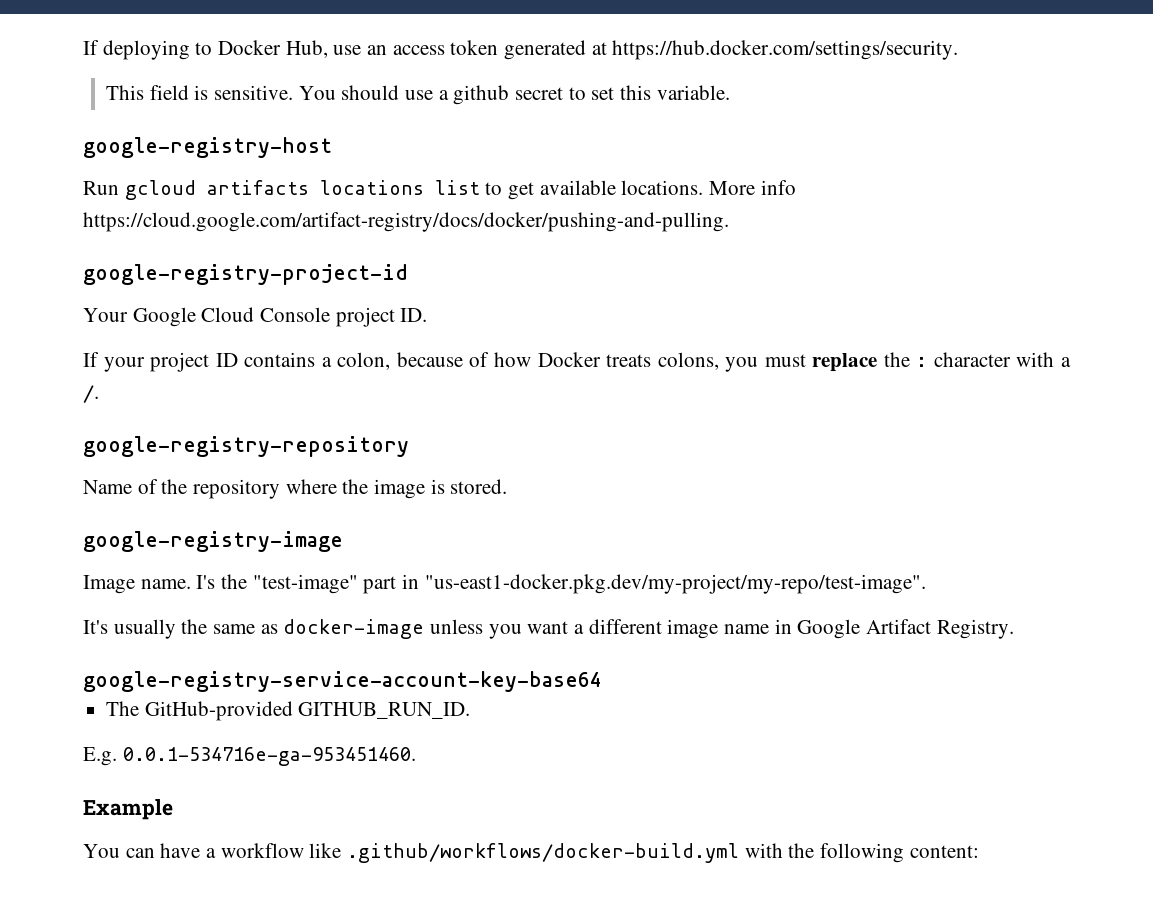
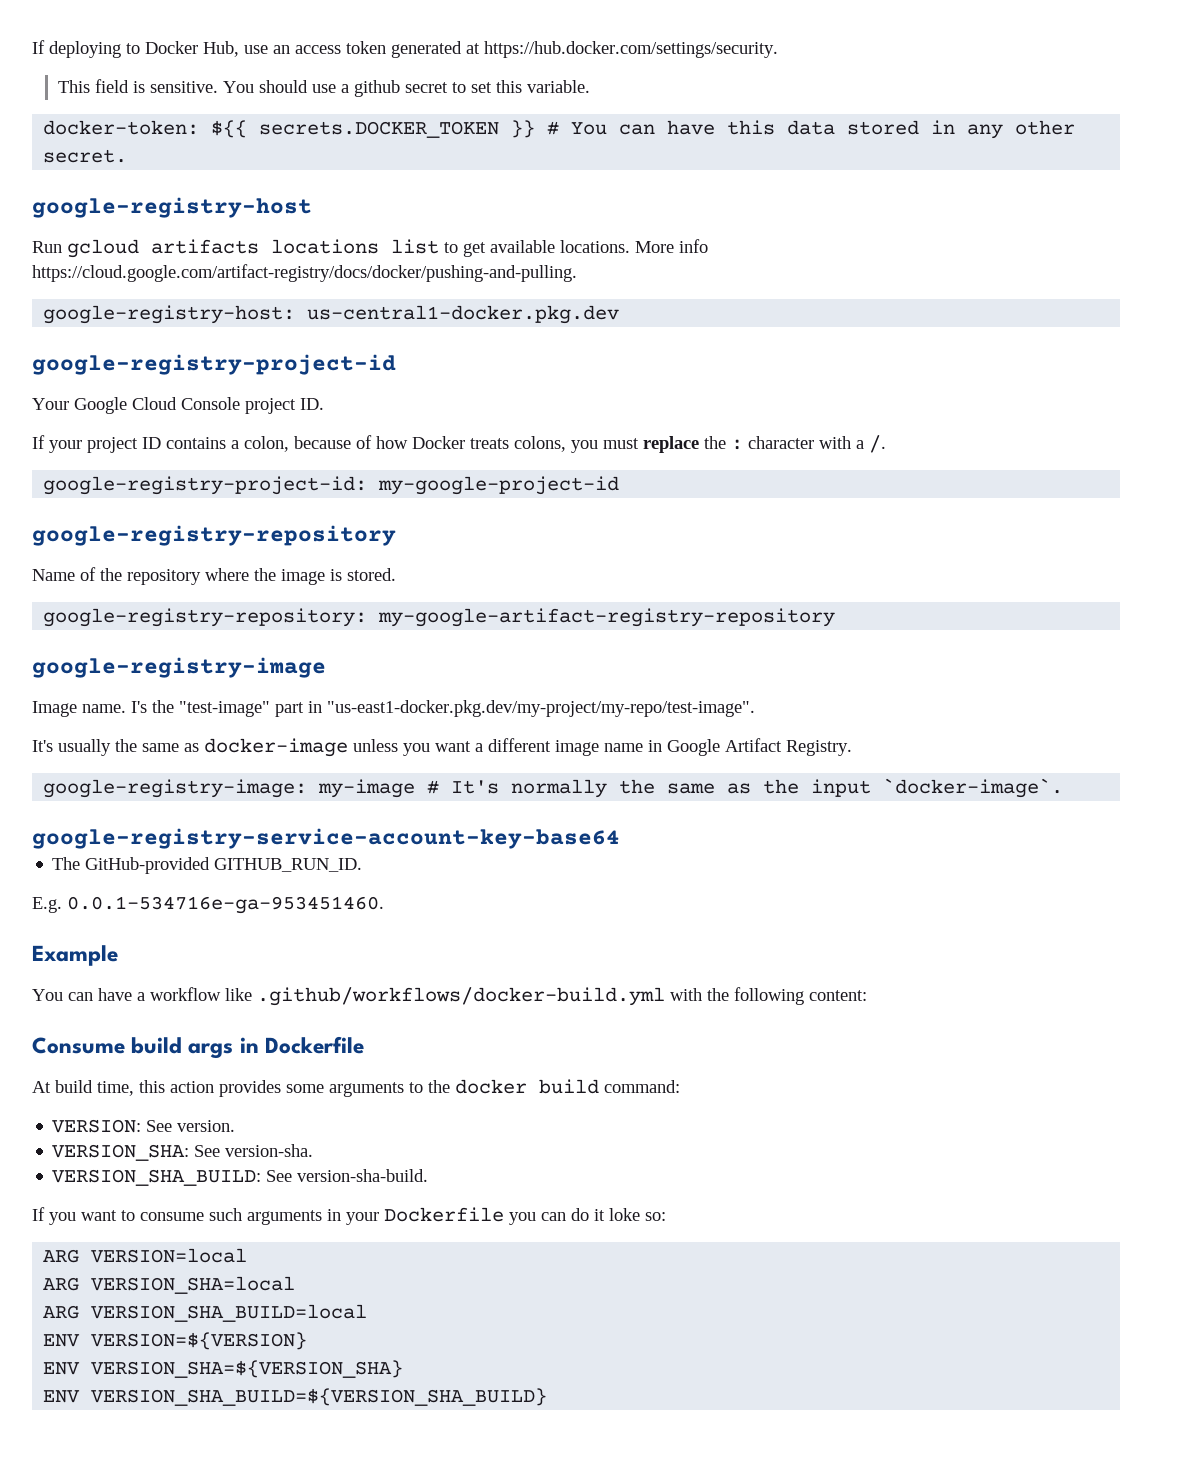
(730, 92) none -> [43,120,1076,139] [43,149,128,163] // docker-token: ${{ secrets.DOCKER_TOKEN }} # You can have this data stored in any other secret.
(729, 222) none -> [43,305,620,324] // google-registry-host: us-central1-docker.pkg.dev
(99, 394) none -> [43,476,620,495] // google-registry-project-id: my-google-project-id
(508, 486) none -> [43,608,836,627] // google-registry-repository: my-google-artifact-registry-repository
(1014, 629) none -> [43,778,1064,798] // google-registry-image: my-image # It's normally the same as the input `docker-image`.
(979, 851) none -> [32,1036,364,1059] [32,1079,680,1097] [52,1119,236,1133] [52,1144,314,1161] [52,1169,429,1186] [32,1207,666,1225] [43,1248,248,1263] [43,1276,296,1294] [43,1304,368,1322] [43,1332,308,1350] [43,1360,404,1378] [43,1388,548,1406] // Consume build args in Dockerfile // At build time, this action provides some arguments to the docker build command: // VERSION: See version. // VERSION_SHA: See version-sha. // VERSION_SHA_BUILD: See version-sha-build. // If you want to consume such arguments in your Dockerfile you can do it loke so: // ARG VERSION=local // ARG VERSION_SHA=local // ARG VERSION_SHA_BUILD=local // ENV VERSION=${VERSION} // ENV VERSION_SHA=${VERSION_SHA} // ENV VERSION_SHA_BUILD=${VERSION_SHA_BUILD}

